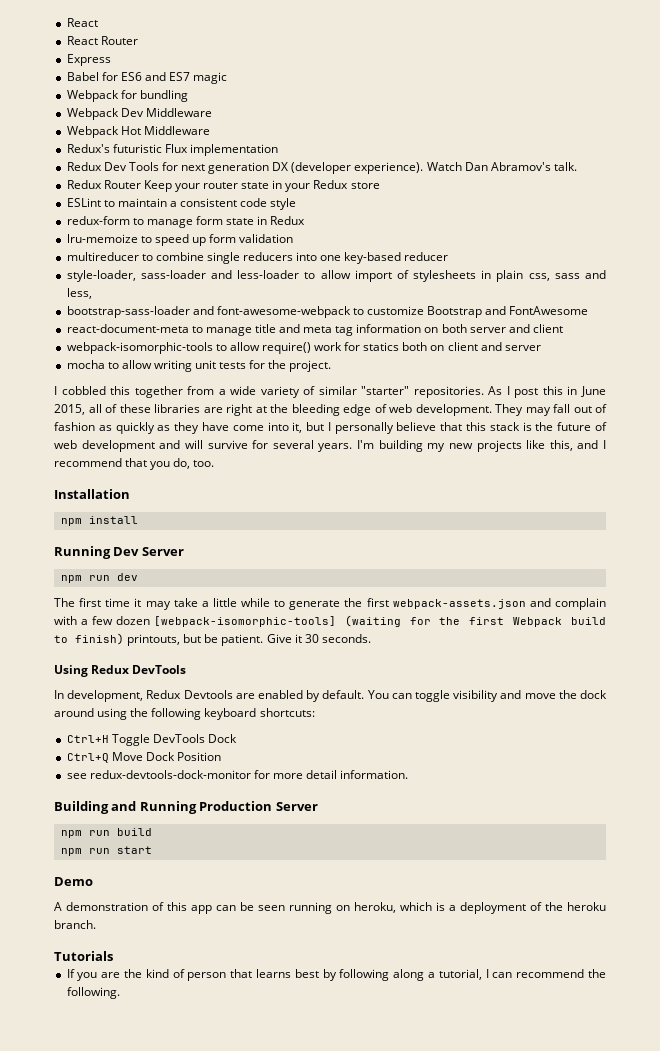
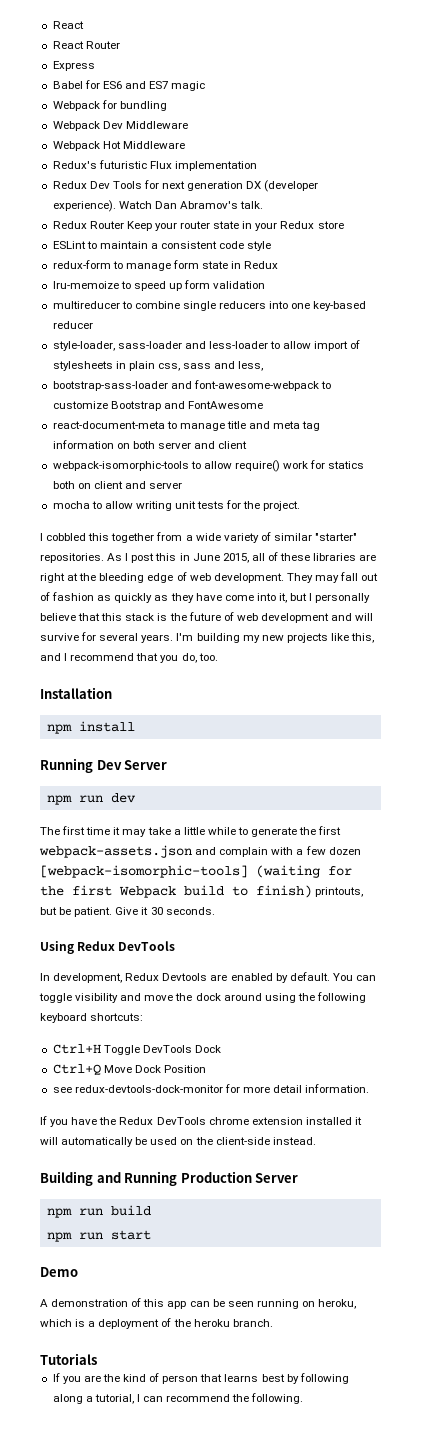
(409, 774) none -> [40,1116,362,1127] [40,1137,316,1147] // If you have the Redux DevTools chrome extension installed it will automatically be used on the client-side instead.

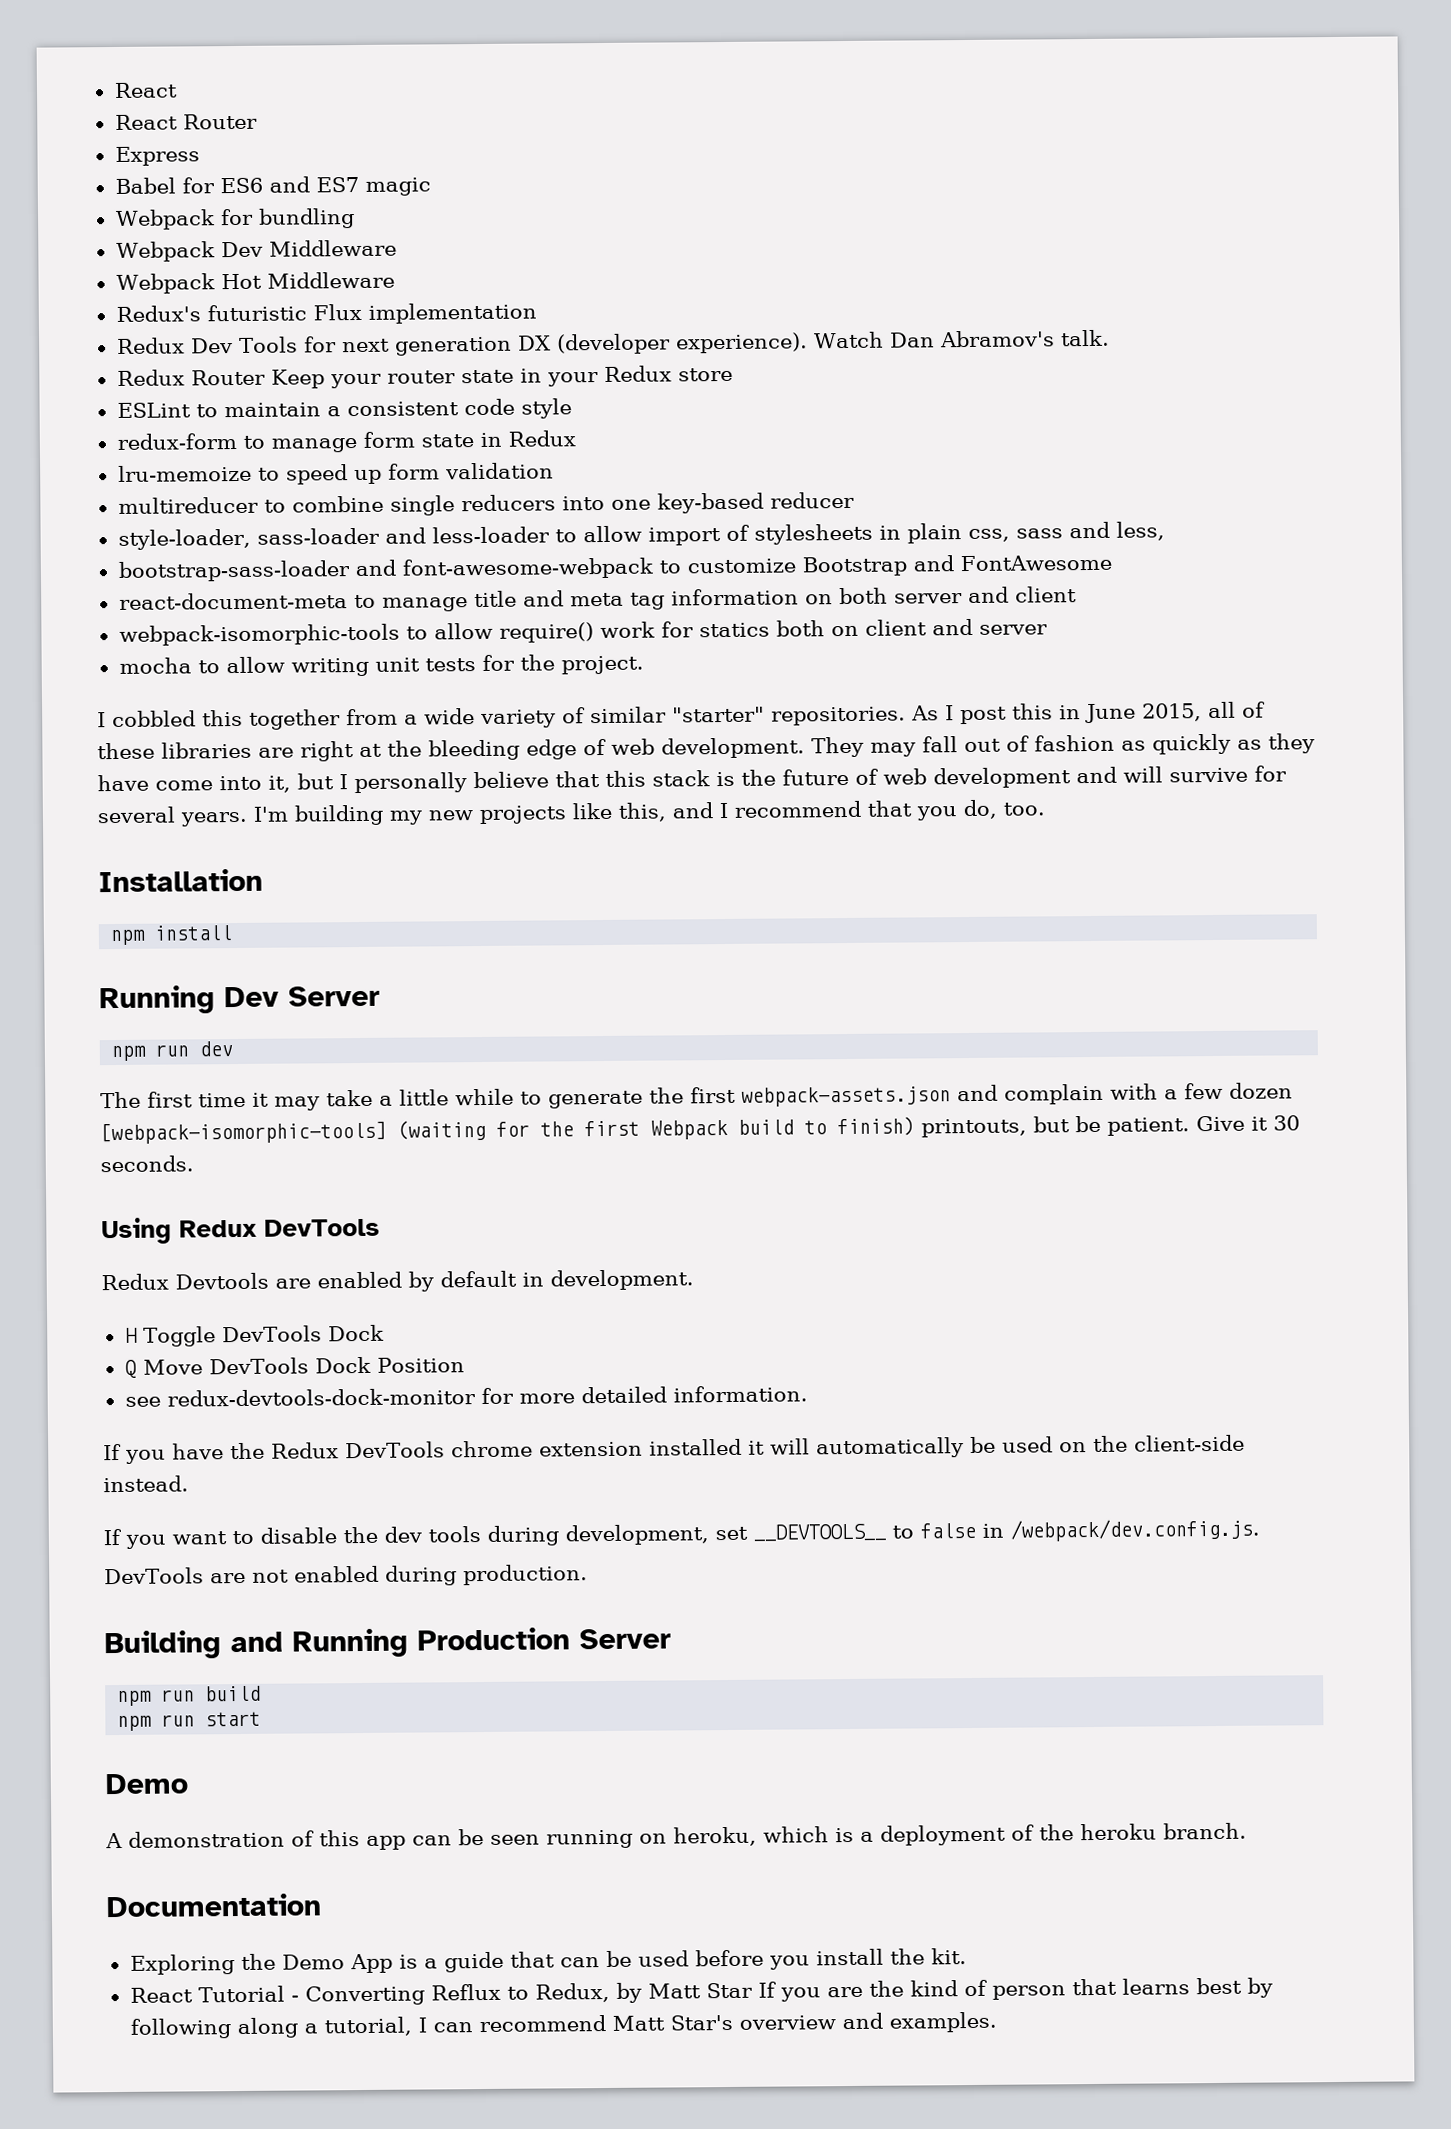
[40,973,123,983] In development, -> (380, 1227) none
[289,972,376,981] [39,992,366,1003] [40,1013,144,1023] [52,1044,101,1054] default. You can toggle visibility and move the dock around using the following keyboard shortcuts: // Ctrl+H -> [440,1269,694,1291] [124,1327,138,1343] default in development. // H
[52,1064,132,1075] Ctrl+Q Move -> [124,1357,309,1378] Q Move DevTools
[273,1085,303,1093] detail -> [580,1386,667,1404] detailed
(316, 1141) none -> [103,1518,1260,1549] [104,1564,588,1586] // If you want to disable the dev tools during development, set __DEVTOOLS__ to false in /webpack/dev.config.js. // DevTools are not enabled during production.
[40,1353,97,1365] Tutorials // -> [106,1893,321,1918] [129,1948,967,1975] [129,1982,753,2006] Documentation // Exploring the Demo App is a guide that can be used before you install the kit. // React Tutorial - Converting Reflux to Redux, by Matt Star
[232,1393,304,1404] the following. -> [611,2011,997,2033] Matt Star's overview and examples.

